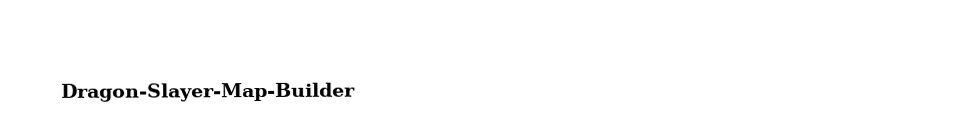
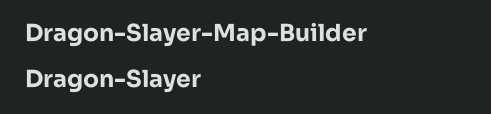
(356, 92) none -> [25,69,201,93] // Dragon-Slayer

